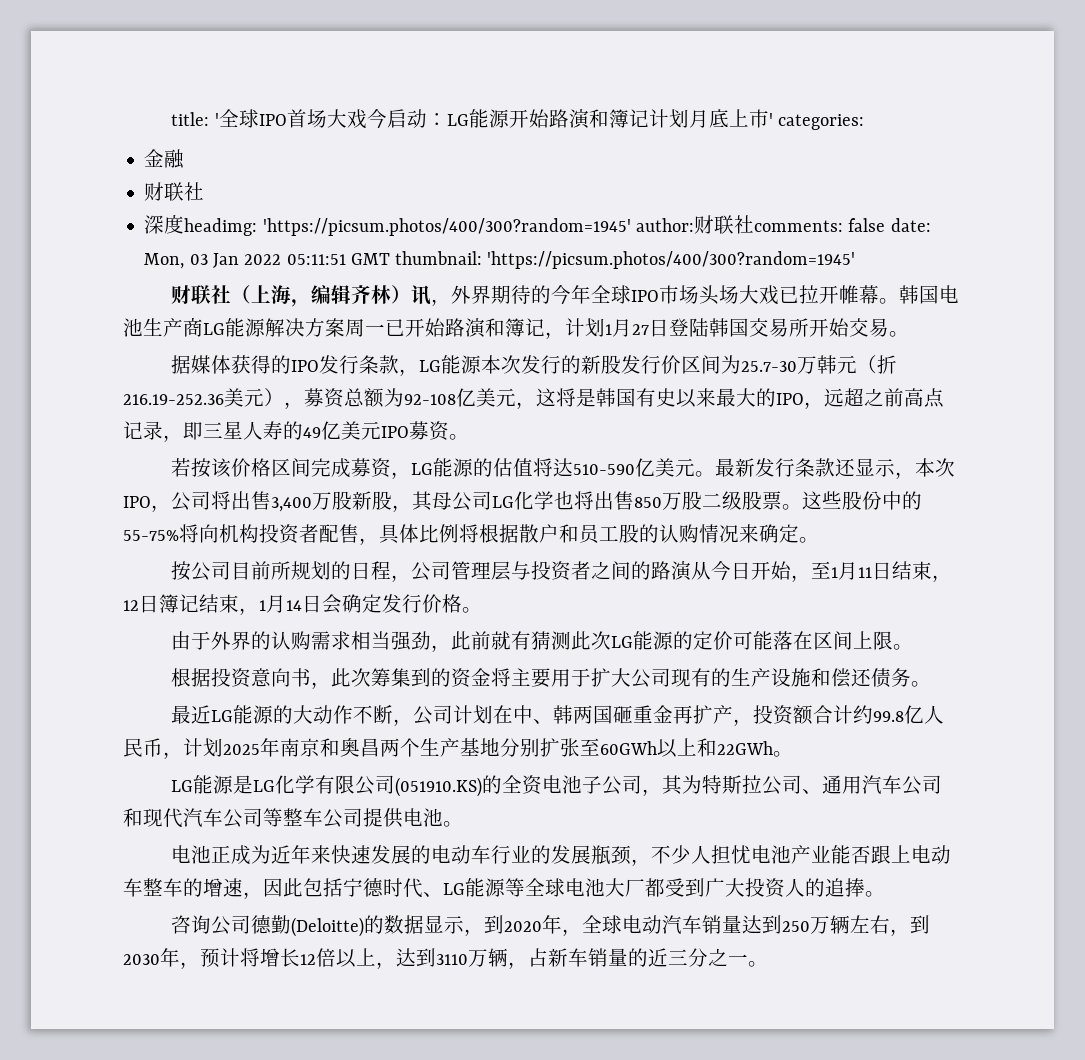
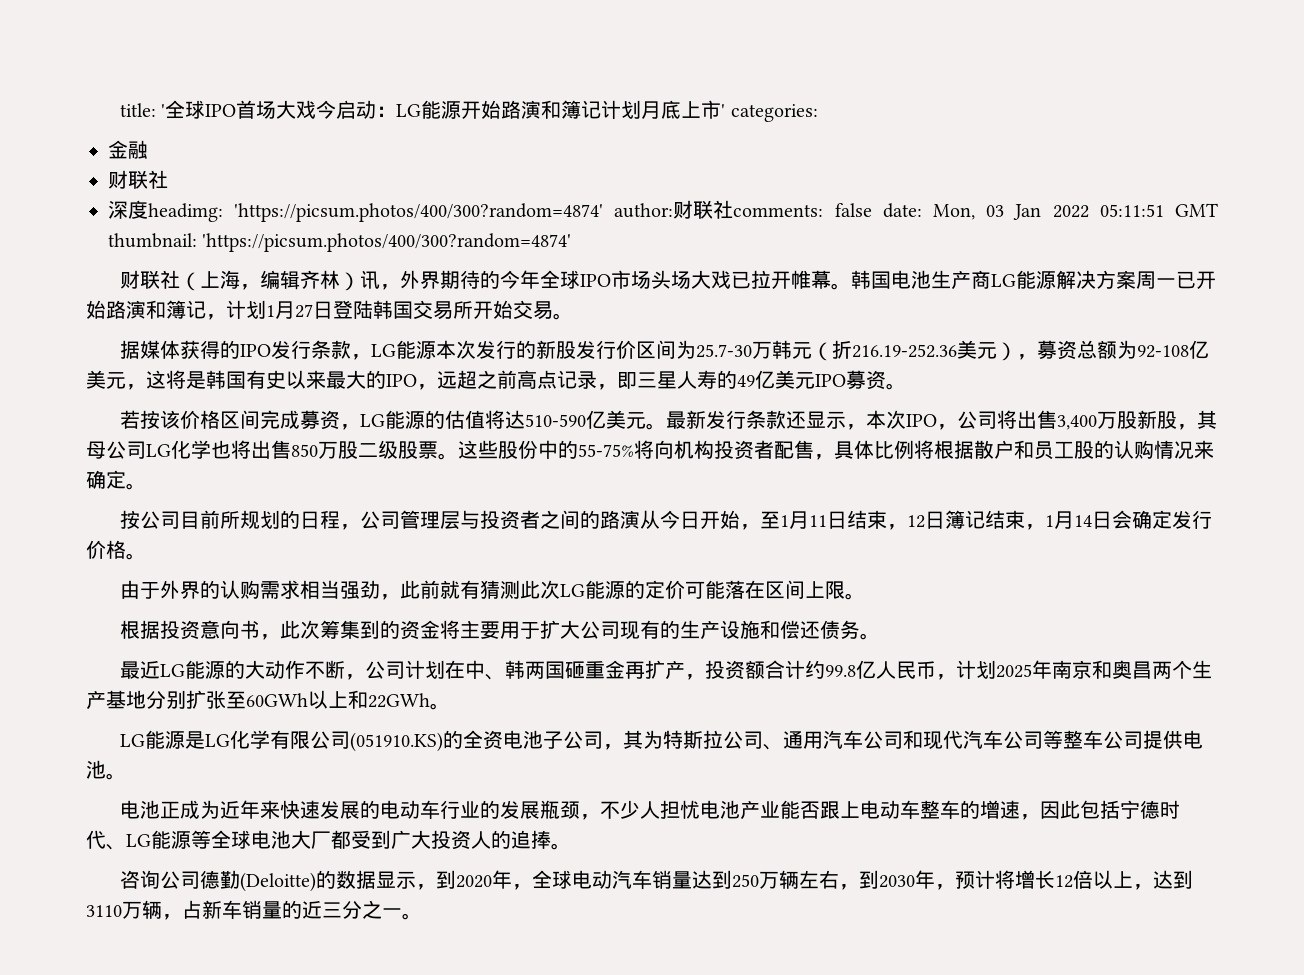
[262,218,631,236] 'https://picsum.photos/400/300?random=1945' -> [234,203,604,222] 'https://picsum.photos/400/300?random=4874'
[487,251,856,269] 'https://picsum.photos/400/300?random=1945' -> [202,233,572,252] 'https://picsum.photos/400/300?random=4874'

